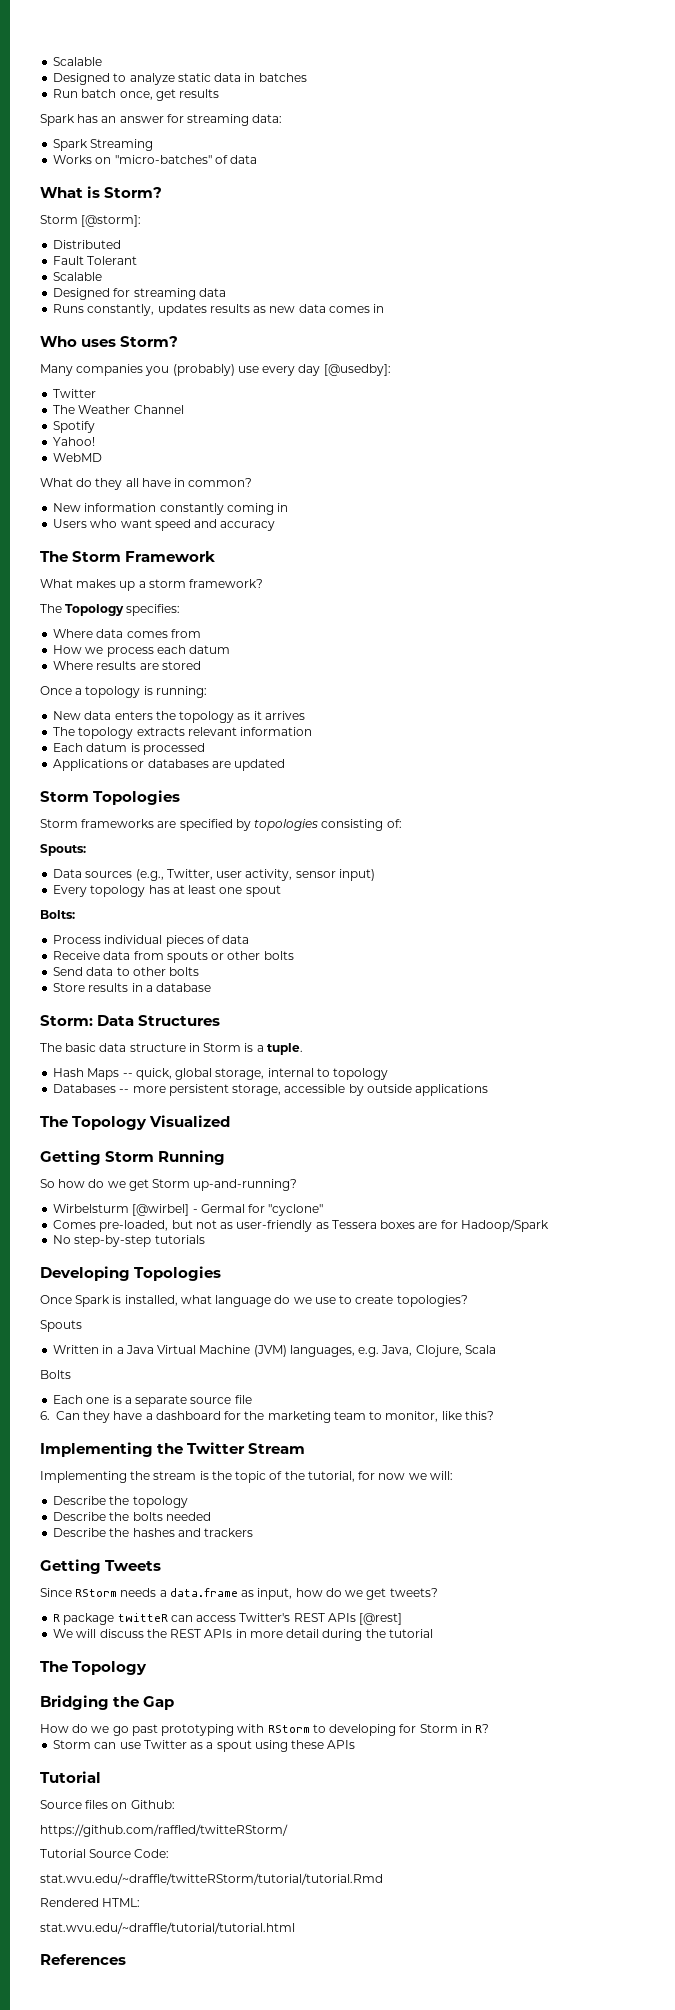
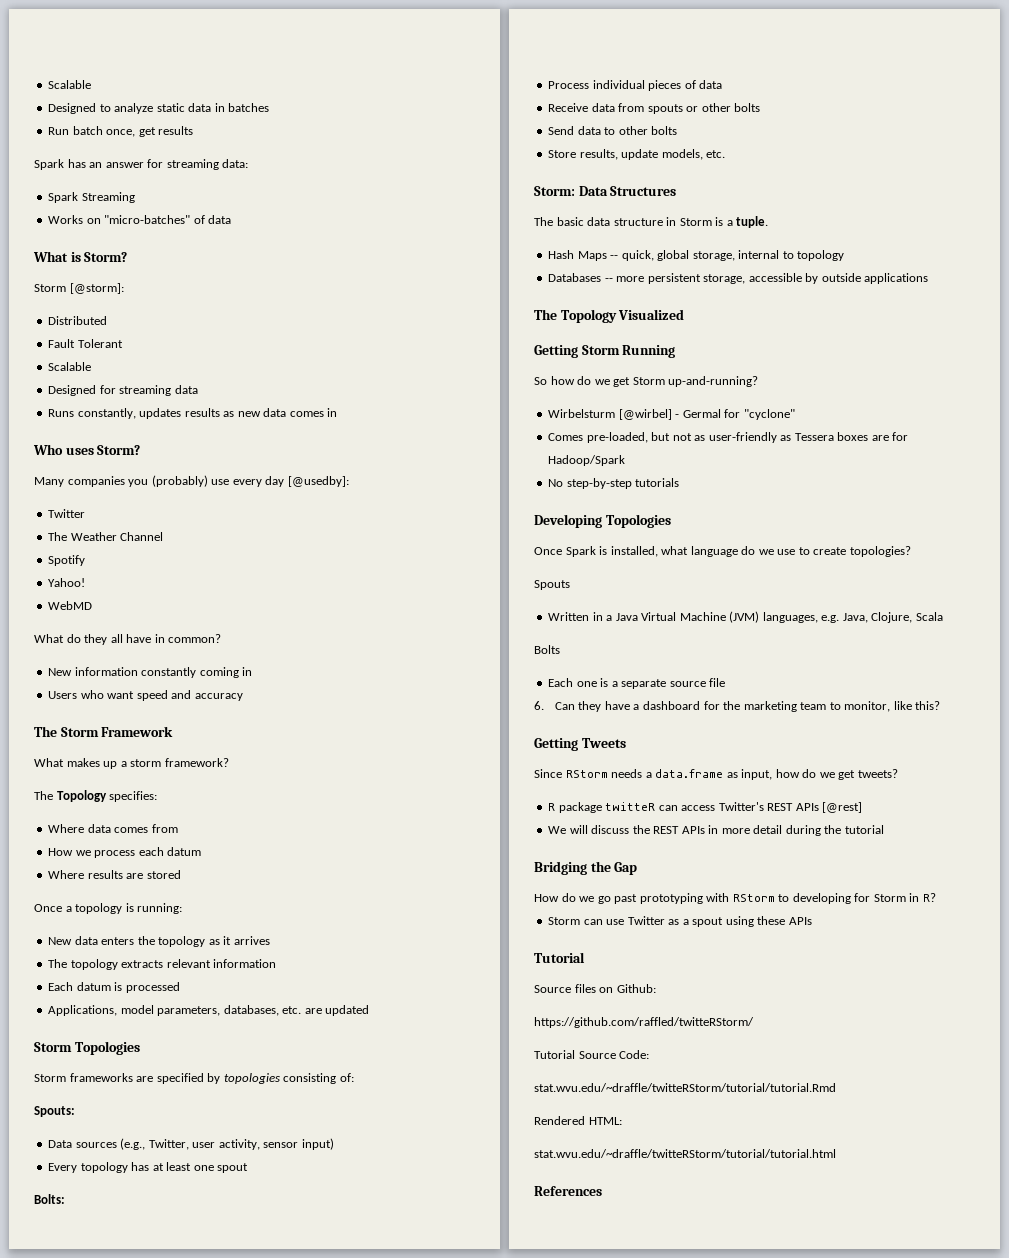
[53,759,209,771] Applications or databases -> [48,1005,302,1016] Applications, model parameters, databases, etc.
[88,983,212,992] results in a database -> [579,149,726,160] results, update models, etc.
[40,1442,306,1457] [40,1471,453,1483] [53,1496,188,1508] [53,1512,211,1521] [53,1528,254,1537] // Implementing the Twitter Stream // Implementing the stream is the topic of the tutorial, for now we will: // Describe the topology // Describe the bolts needed // Describe the hashes and trackers -> (941, 705) none
[40,1661,148,1675] // The Topology -> (884, 829) none
[40,1922,295,1934] stat.wvu.edu/~draffle/tutorial/tutorial.html -> [534,1149,836,1158] stat.wvu.edu/~draffle/twitteRStorm/tutorial/tutorial.html

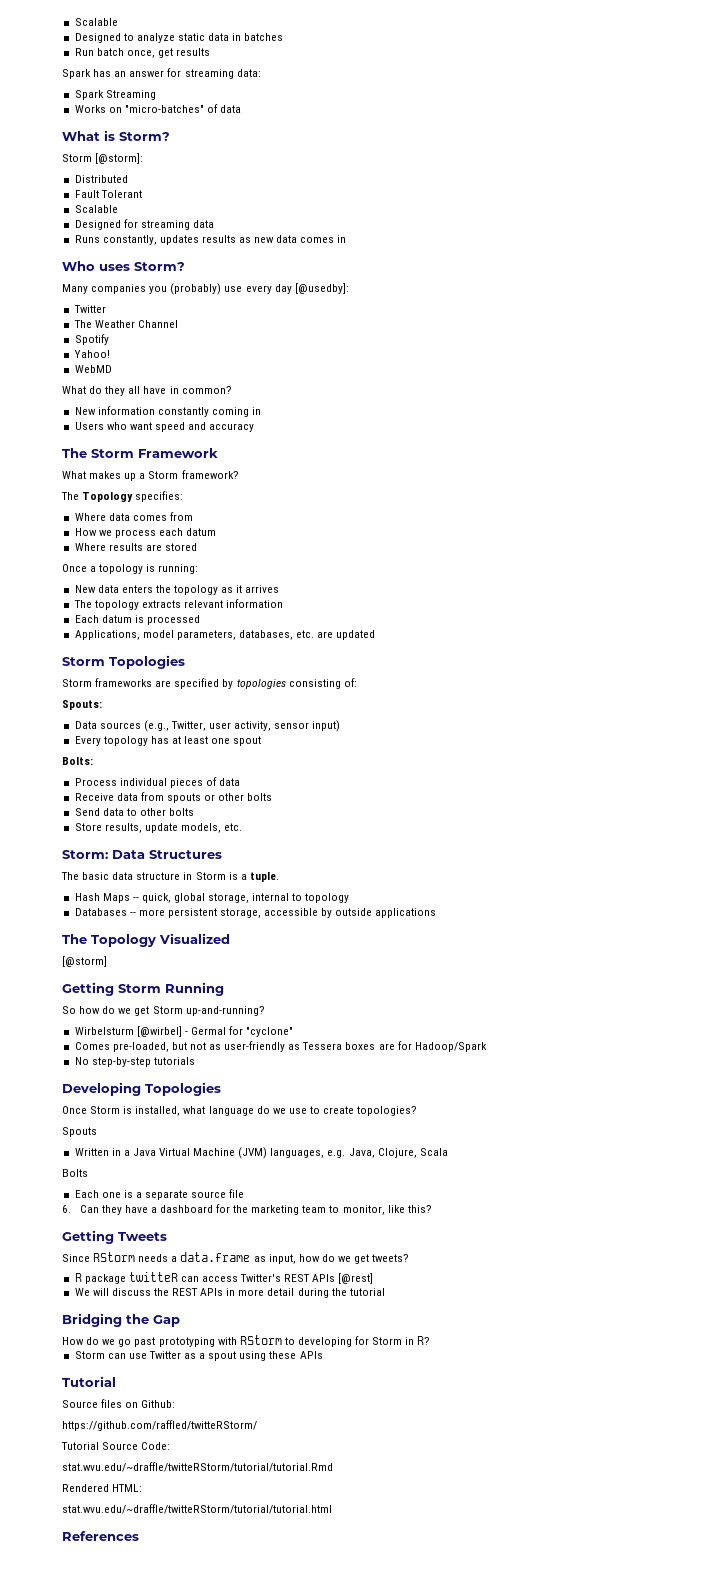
[130,759,162,767] storm -> [148,471,179,479] Storm
(685, 314) none -> [62,956,107,967] // [@storm]
[565,546,596,557] Spark -> [90,1106,121,1114] Storm

